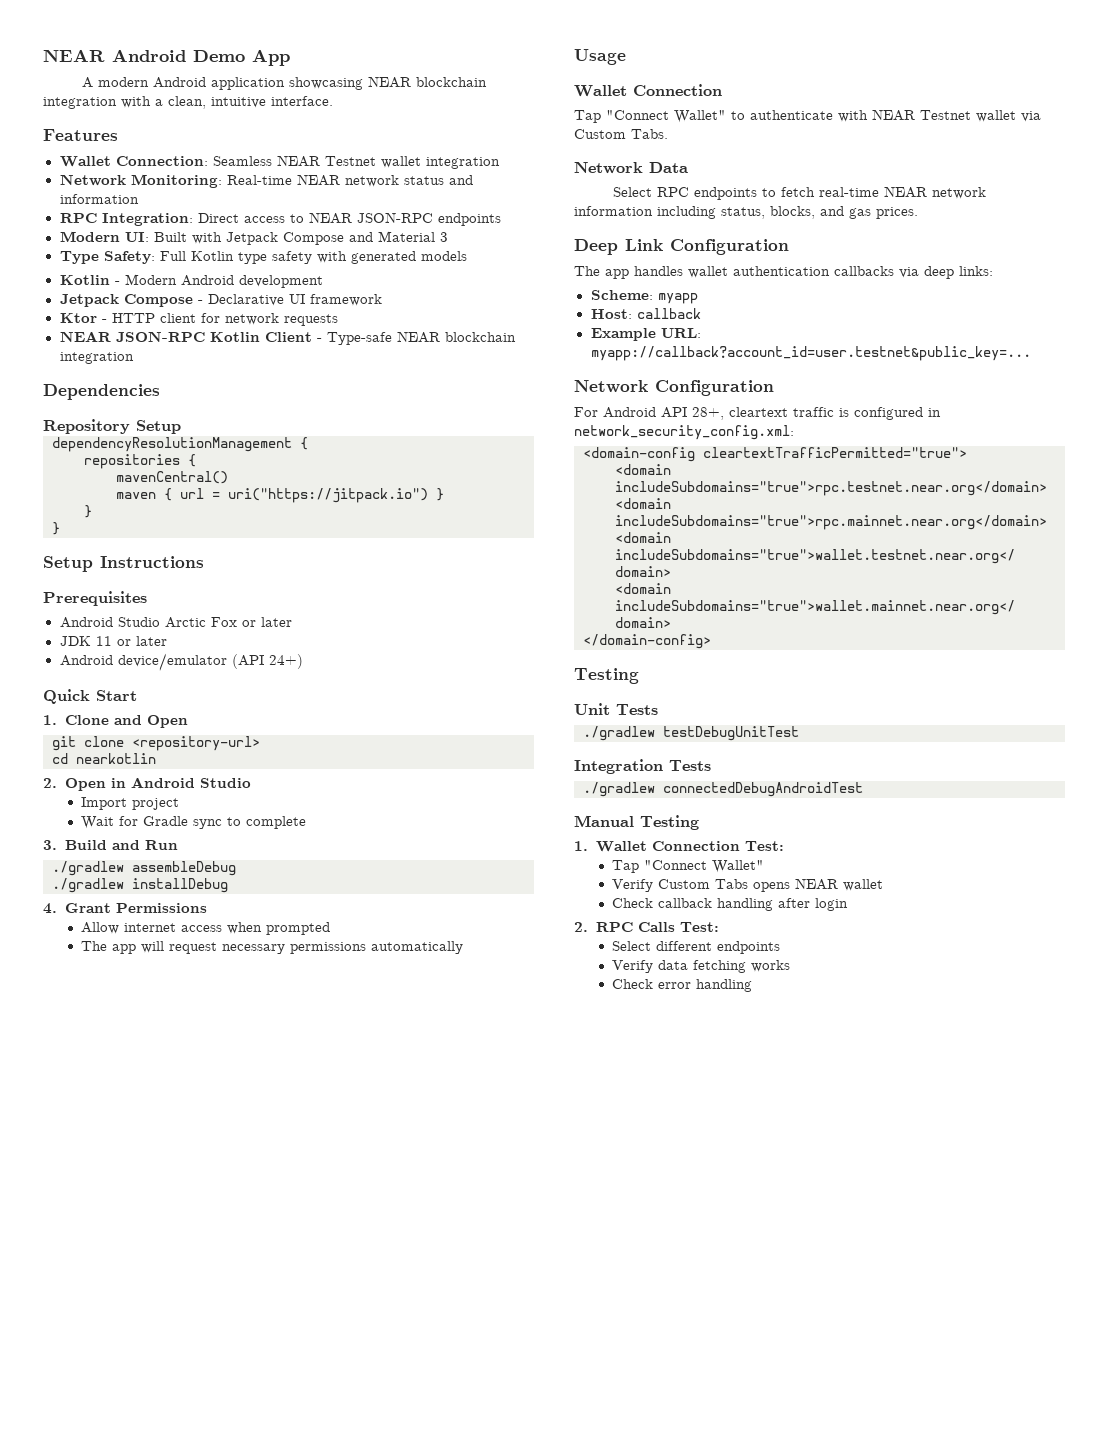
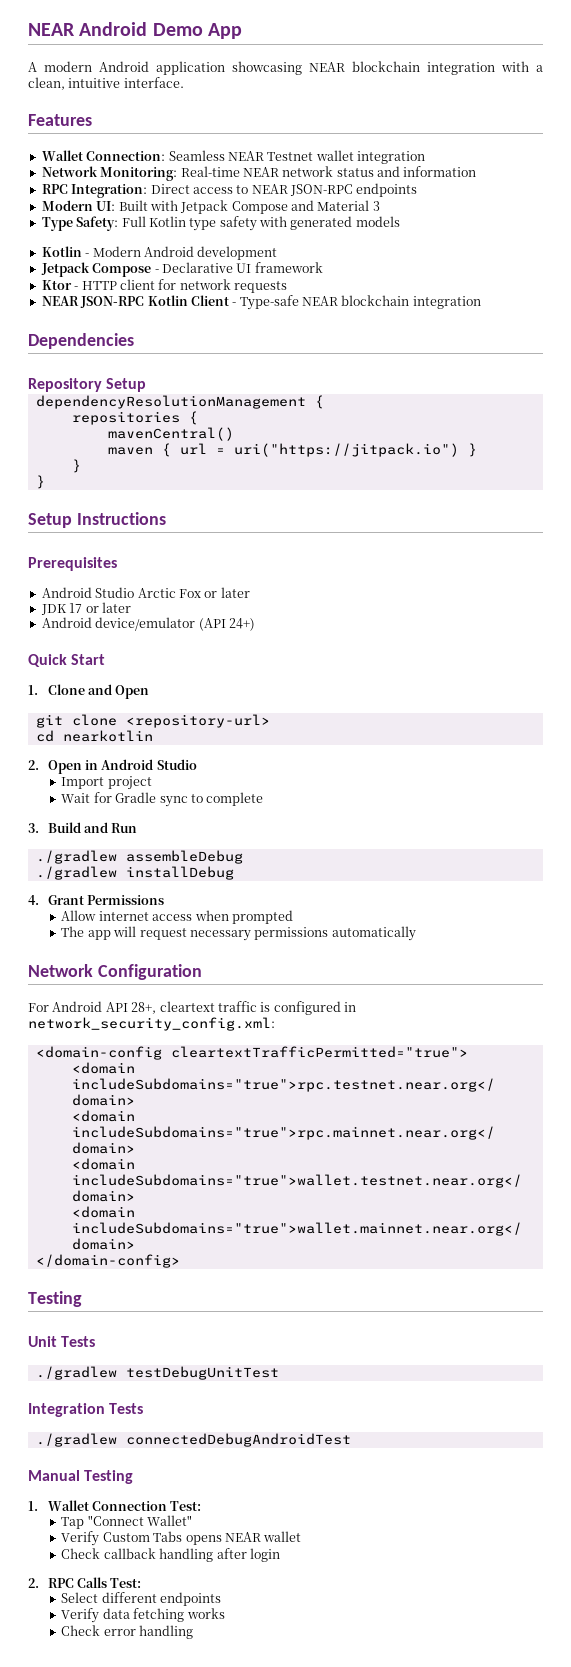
[95,636,112,646] 11 -> [69,603,83,613] 17
[574,49,626,65] [574,84,722,97] [574,109,1041,123] [574,129,668,139] [574,162,688,174] [612,186,986,200] [574,206,918,219] [574,239,789,255] [574,266,993,279] [590,290,698,304] [590,308,701,319] [590,328,701,341] [590,346,1031,361] // Usage // Wallet Connection // Tap "Connect Wallet" to authenticate with NEAR Testnet wallet via Custom Tabs. // Network Data // Select RPC endpoints to fetch real-time NEAR network information including status, blocks, and gas prices. // Deep Link Configuration // The app handles wallet authentication callbacks via deep links: // Scheme: myapp // Host: callback // Example URL: myapp://callback?account_id=user.testnet&public_key=... -> (416, 933) none

